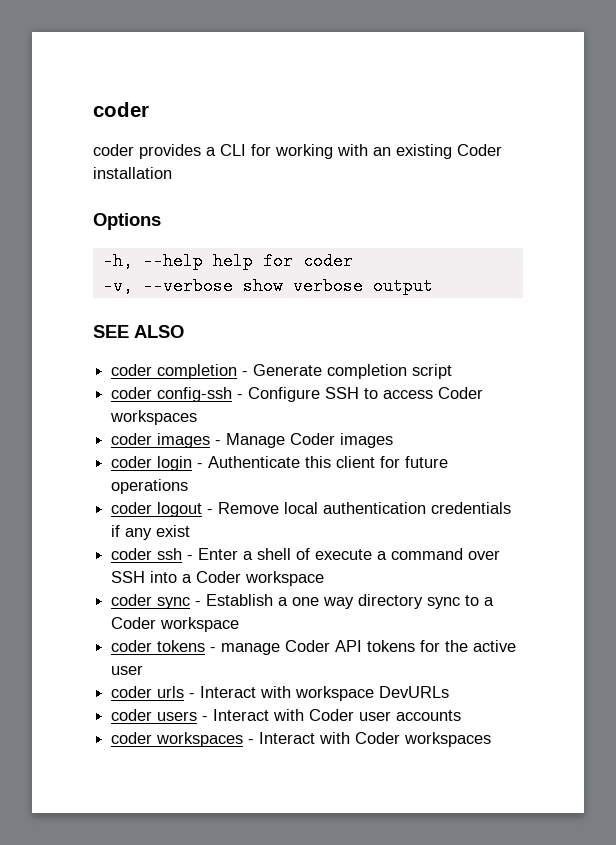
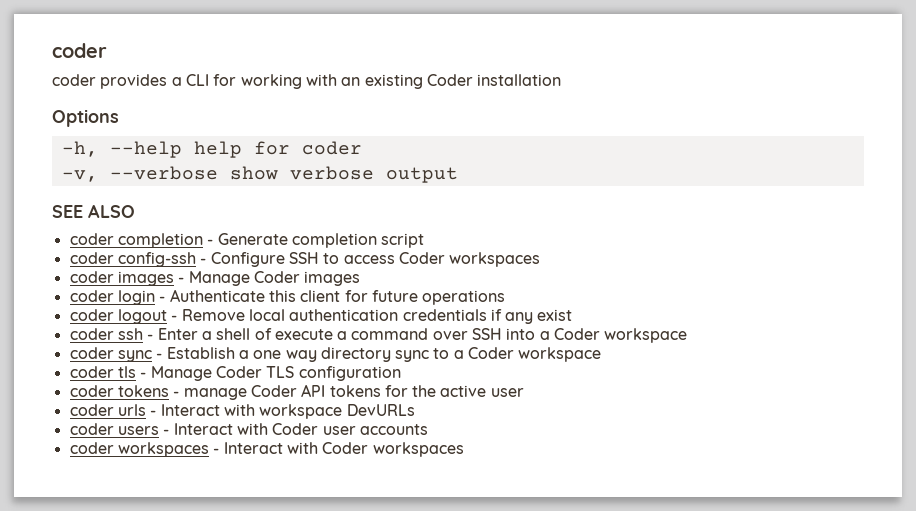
(240, 624) none -> [69,366,401,381] // coder tls - Manage Coder TLS configuration

